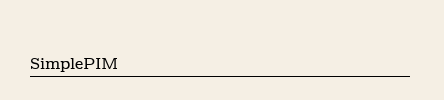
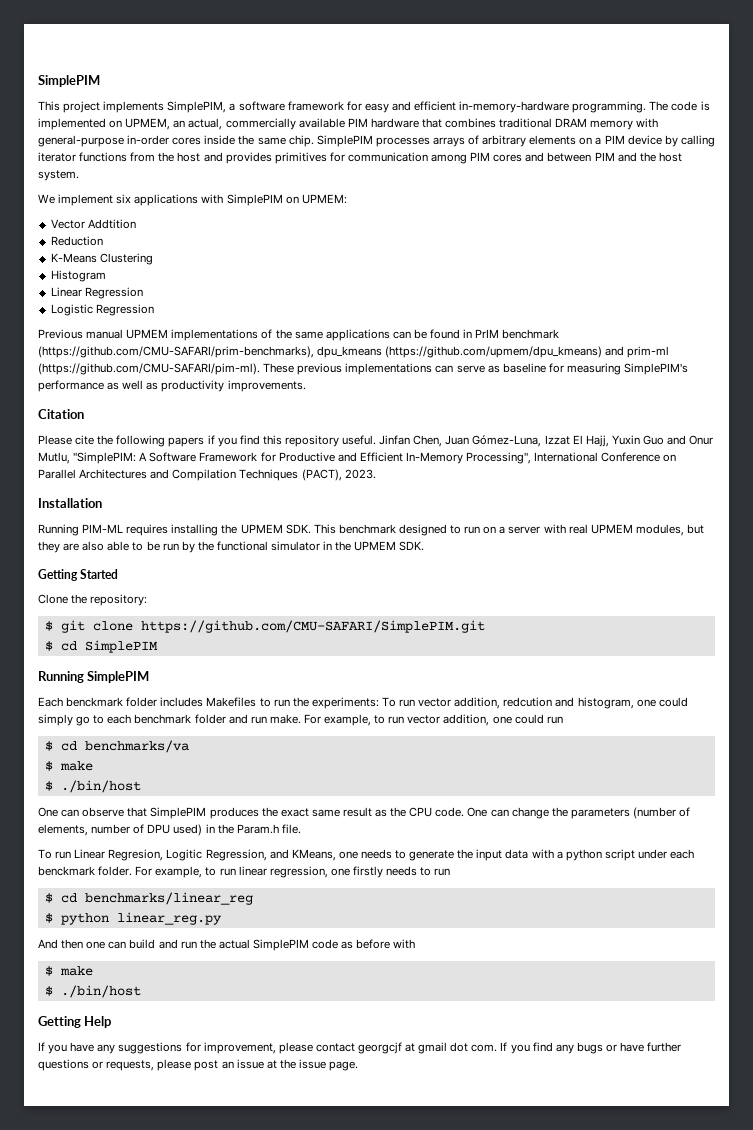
[30,58,118,72] SimplePIM -> [38,75,100,87] [38,101,710,113] [38,118,659,130] [38,135,715,147] [38,152,682,164] [38,170,79,181] [38,194,347,206] [50,219,136,229] [50,236,103,246] [50,253,153,265] [50,270,106,282] [50,287,143,299] [50,304,154,316] [38,329,560,341] [38,346,670,358] [38,363,689,375] [38,380,306,392] [38,409,84,419] [38,435,714,447] [38,452,677,464] [38,469,376,481] [38,498,102,508] [38,524,704,536] [38,541,425,553] [38,569,119,581] [38,594,148,606] [44,620,485,633] [44,640,158,653] [38,671,150,683] [38,697,688,709] [38,714,563,726] [44,740,189,753] [44,761,93,771] [44,780,141,793] [38,807,691,819] [38,824,301,836] [38,849,695,861] [38,866,451,878] [44,892,253,905] [44,912,222,925] [38,939,416,951] [44,966,93,976] [44,985,141,998] [38,1016,112,1028] [38,1042,682,1054] [38,1059,359,1071] SimplePIM // This project implements SimplePIM, a software framework for easy and efficient in-memory-hardware programming. The code is implemented on UPMEM, an actual, commercially available PIM hardware that combines traditional DRAM memory with general-purpose in-order cores inside the same chip. SimplePIM processes arrays of arbitrary elements on a PIM device by calling iterator functions from the host and provides primitives for communication among PIM cores and between PIM and the host system. // We implement six applications with SimplePIM on UPMEM: // Vector Addtition // Reduction // K-Means Clustering // Histogram // Linear Regression // Logistic Regression // Previous manual UPMEM implementations of the same applications can be found in PrIM benchmark (https://github.com/CMU-SAFARI/prim-benchmarks), dpu_kmeans (https://github.com/upmem/dpu_kmeans) and prim-ml (https://github.com/CMU-SAFARI/pim-ml). These previous implementations can serve as baseline for measuring SimplePIM's performance as well as productivity improvements. // Citation // Please cite the following papers if you find this repository useful. Jinfan Chen, Juan Gómez-Luna, Izzat El Hajj, Yuxin Guo and Onur Mutlu, "SimplePIM: A Software Framework for Productive and Efficient In-Memory Processing", International Conference on Parallel Architectures and Compilation Techniques (PACT), 2023. // Installation // Running PIM-ML requires installing the UPMEM SDK. This benchmark designed to run on a server with real UPMEM modules, but they are also able to be run by the functional simulator in the UPMEM SDK. // Getting Started // Clone the repository: // $ git clone https://github.com/CMU-SAFARI/SimplePIM.git // $ cd SimplePIM // Running SimplePIM // Each benckmark folder includes Makefiles to run the experiments: To run vector addition, redcution and histogram, one could simply go to each benchmark folder and run make. For example, to run vector addition, one could run // $ cd benchmarks/va // $ make // $ ./bin/host // One can observe that SimplePIM produces the exact same result as the CPU code. One can change the parameters (number of elements, number of DPU used) in the Param.h file. // To run Linear Regresion, Logitic Regression, and KMeans, one needs to generate the input data with a python script under each benckmark folder. For example, to run linear regression, one firstly needs to run // $ cd benchmarks/linear_reg // $ python linear_reg.py // And then one can build and run the actual SimplePIM code as before with // $ make // $ ./bin/host // Getting Help // If you have any suggestions for improvement, please contact georgcjf at gmail dot com. If you find any bugs or have further questions or requests, please post an issue at the issue page.

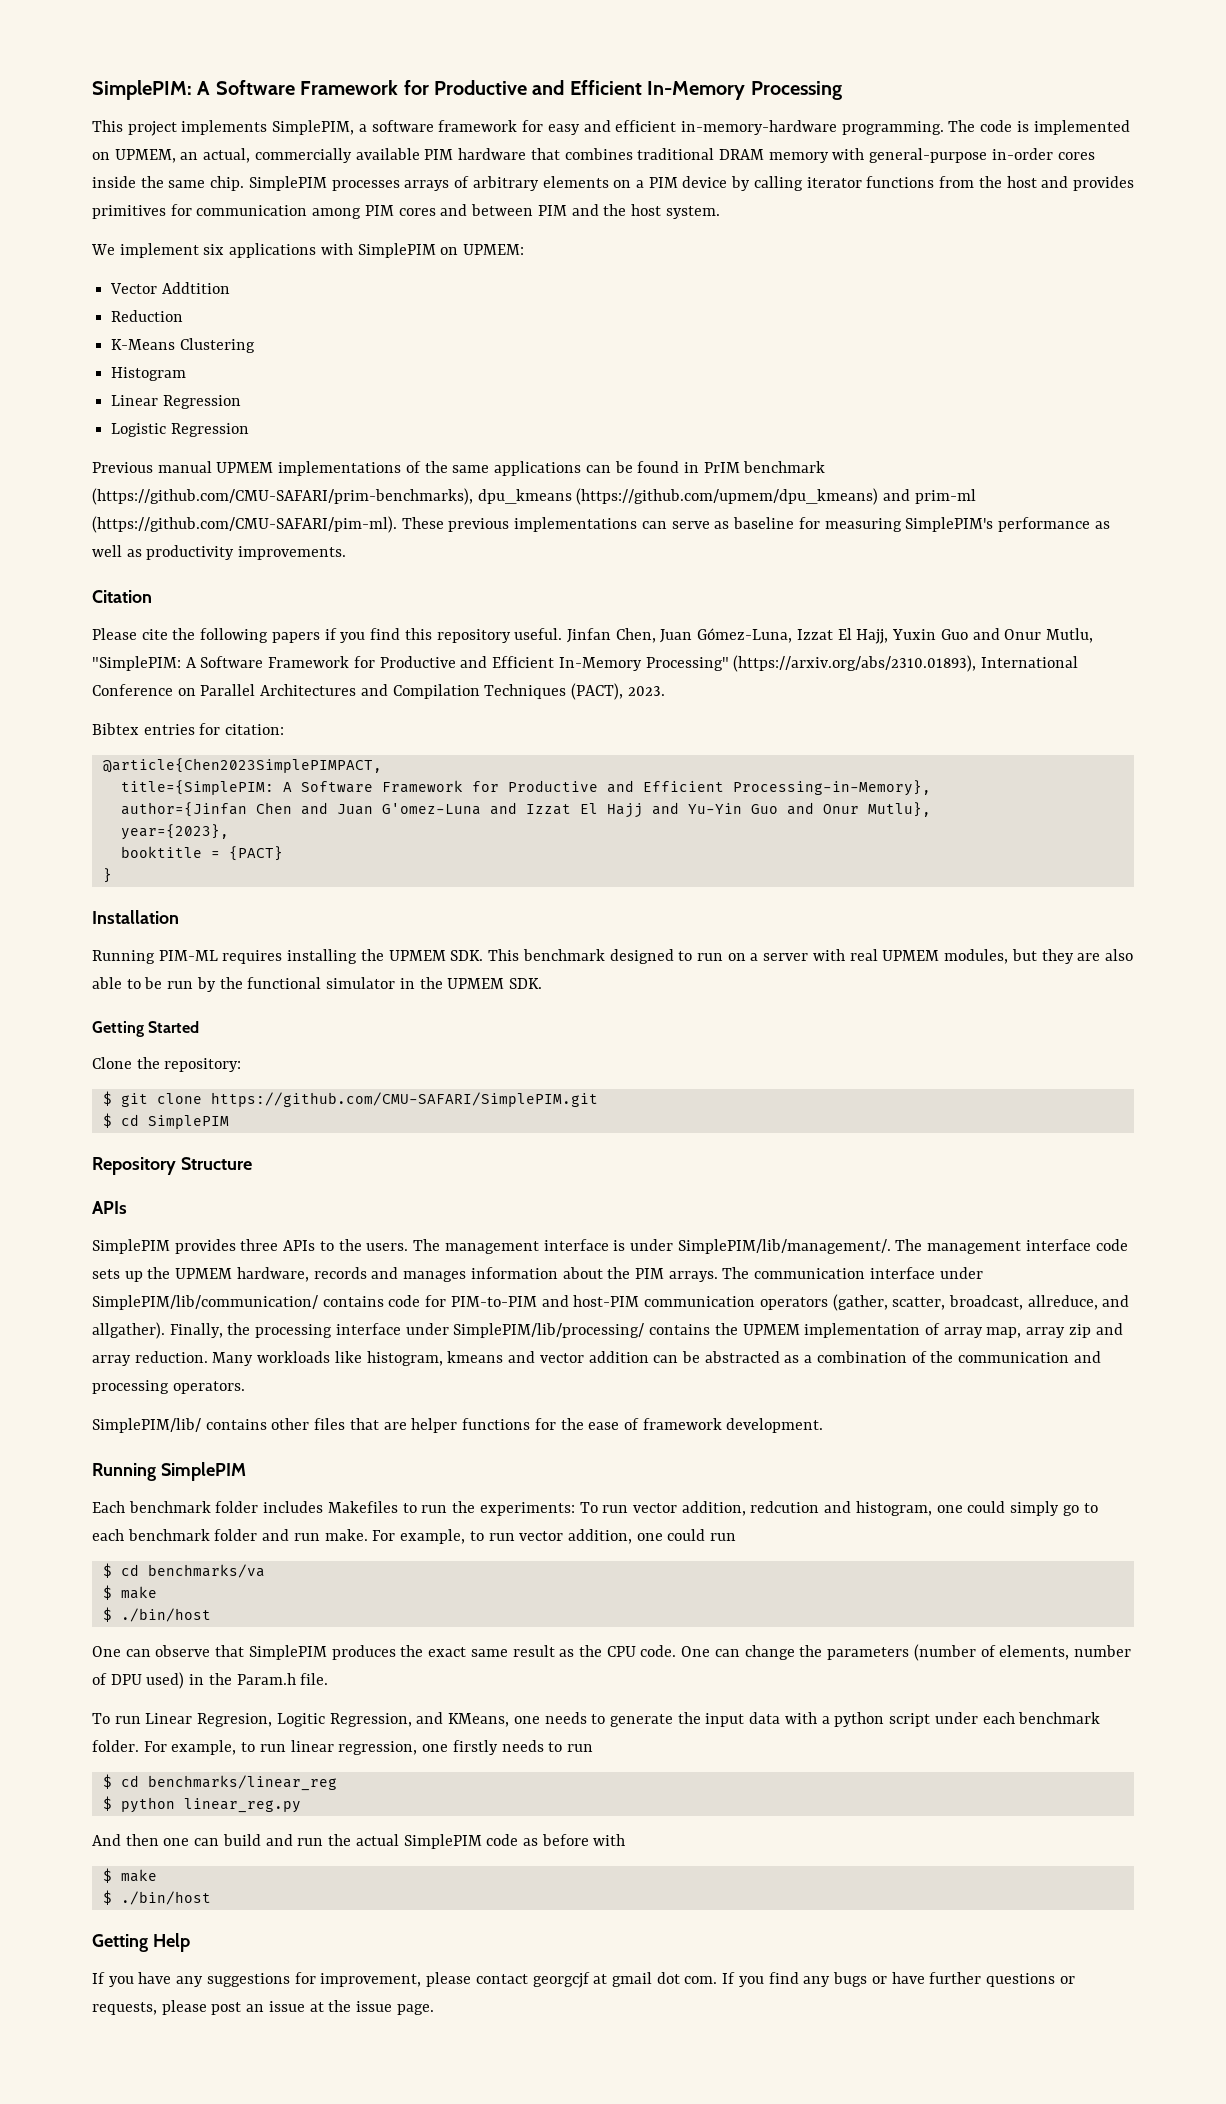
[38,75,100,87] SimplePIM -> [92,80,842,100] SimplePIM: A Software Framework for Productive and Efficient In-Memory Processing
[466,452,532,464] Processing", -> [645,655,977,672] Processing" (https://arxiv.org/abs/2310.01893),
(376, 474) none -> [92,723,285,735] [102,758,382,773] [120,780,931,796] [120,802,931,818] [120,824,229,840] [120,846,283,861] [102,868,112,883] // Bibtex entries for citation: // @article{Chen2023SimplePIMPACT, // title={SimplePIM: A Software Framework for Productive and Efficient Processing-in-Memory}, // author={Jinfan Chen and Juan G'omez-Luna and Izzat El Hajj and Yu-Yin Guo and Onur Mutlu}, // year={2023}, // booktitle = {PACT} // }
(158, 646) none -> [92,1157,252,1175] [92,1201,127,1214] [92,1239,1128,1254] [92,1267,983,1282] [92,1294,1130,1311] [92,1322,1123,1339] [92,1351,1101,1366] [92,1380,245,1394] [92,1418,824,1433] // Repository Structure // APIs // SimplePIM provides three APIs to the users. The management interface is under SimplePIM/lib/management/. The management interface code sets up the UPMEM hardware, records and manages information about the PIM arrays. The communication interface under SimplePIM/lib/communication/ contains code for PIM-to-PIM and host-PIM communication operators (gather, scatter, broadcast, allreduce, and allgather). Finally, the processing interface under SimplePIM/lib/processing/ contains the UPMEM implementation of array map, array zip and array reduction. Many workloads like histogram, kmeans and vector addition can be abstracted as a combination of the communication and processing operators. // SimplePIM/lib/ contains other files that are helper functions for the ease of framework development.
[66,697,124,707] benckmark -> [128,1501,211,1513] benchmark
[38,866,95,876] benckmark -> [1018,1712,1101,1724] benchmark

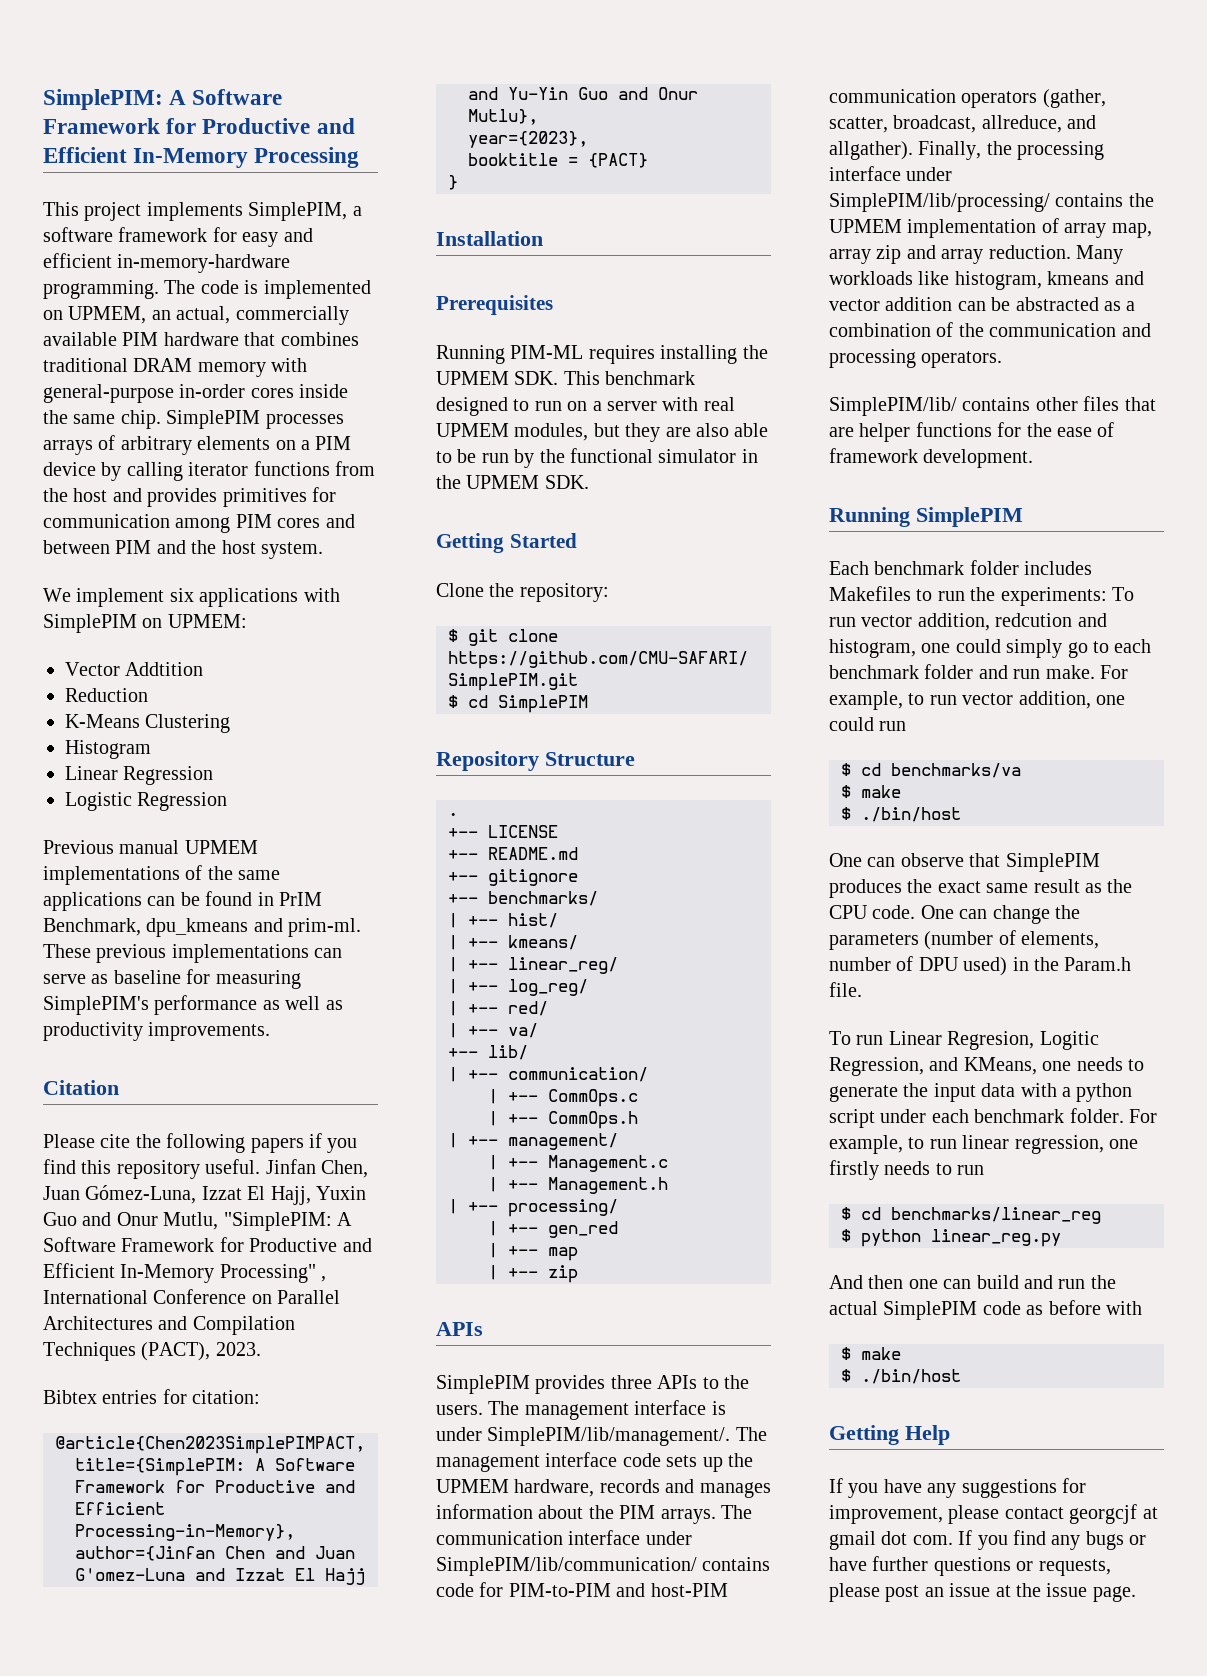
[743,461,826,473] [92,488,976,505] [92,516,397,533] benchmark (https://github.com/CMU-SAFARI/prim-benchmarks), dpu_kmeans (https://github.com/upmem/dpu_kmeans) and prim-ml (https://github.com/CMU-SAFARI/pim-ml). -> [43,918,362,937] Benchmark, dpu_kmeans and prim-ml.
[733,655,977,672] (https://arxiv.org/abs/2310.01893), -> [321,1276,327,1282] ,
(179, 917) none -> [436,295,553,315] // Prerequisites
(252, 1163) none -> [448,812,458,816] [448,825,558,838] [448,847,578,860] [448,869,578,886] [448,891,598,906] [448,913,558,928] [448,935,578,950] [448,957,618,974] [448,979,588,996] [448,1001,548,1016] [448,1023,538,1038] [448,1045,528,1060] [448,1067,648,1082] [488,1089,638,1107] [488,1111,638,1129] [448,1133,618,1150] [488,1155,668,1172] [488,1177,668,1194] [448,1199,618,1217] [488,1221,618,1238] [488,1243,578,1261] [488,1265,578,1283] // . // +-- LICENSE // +-- README.md // +-- gitignore // +-- benchmarks/ // | +-- hist/ // | +-- kmeans/ // | +-- linear_reg/ // | +-- log_reg/ // | +-- red/ // | +-- va/ // +-- lib/ // | +-- communication/ // | +-- CommOps.c // | +-- CommOps.h // | +-- management/ // | +-- Management.c // | +-- Management.h // | +-- processing/ // | +-- gen_red // | +-- map // | +-- zip

